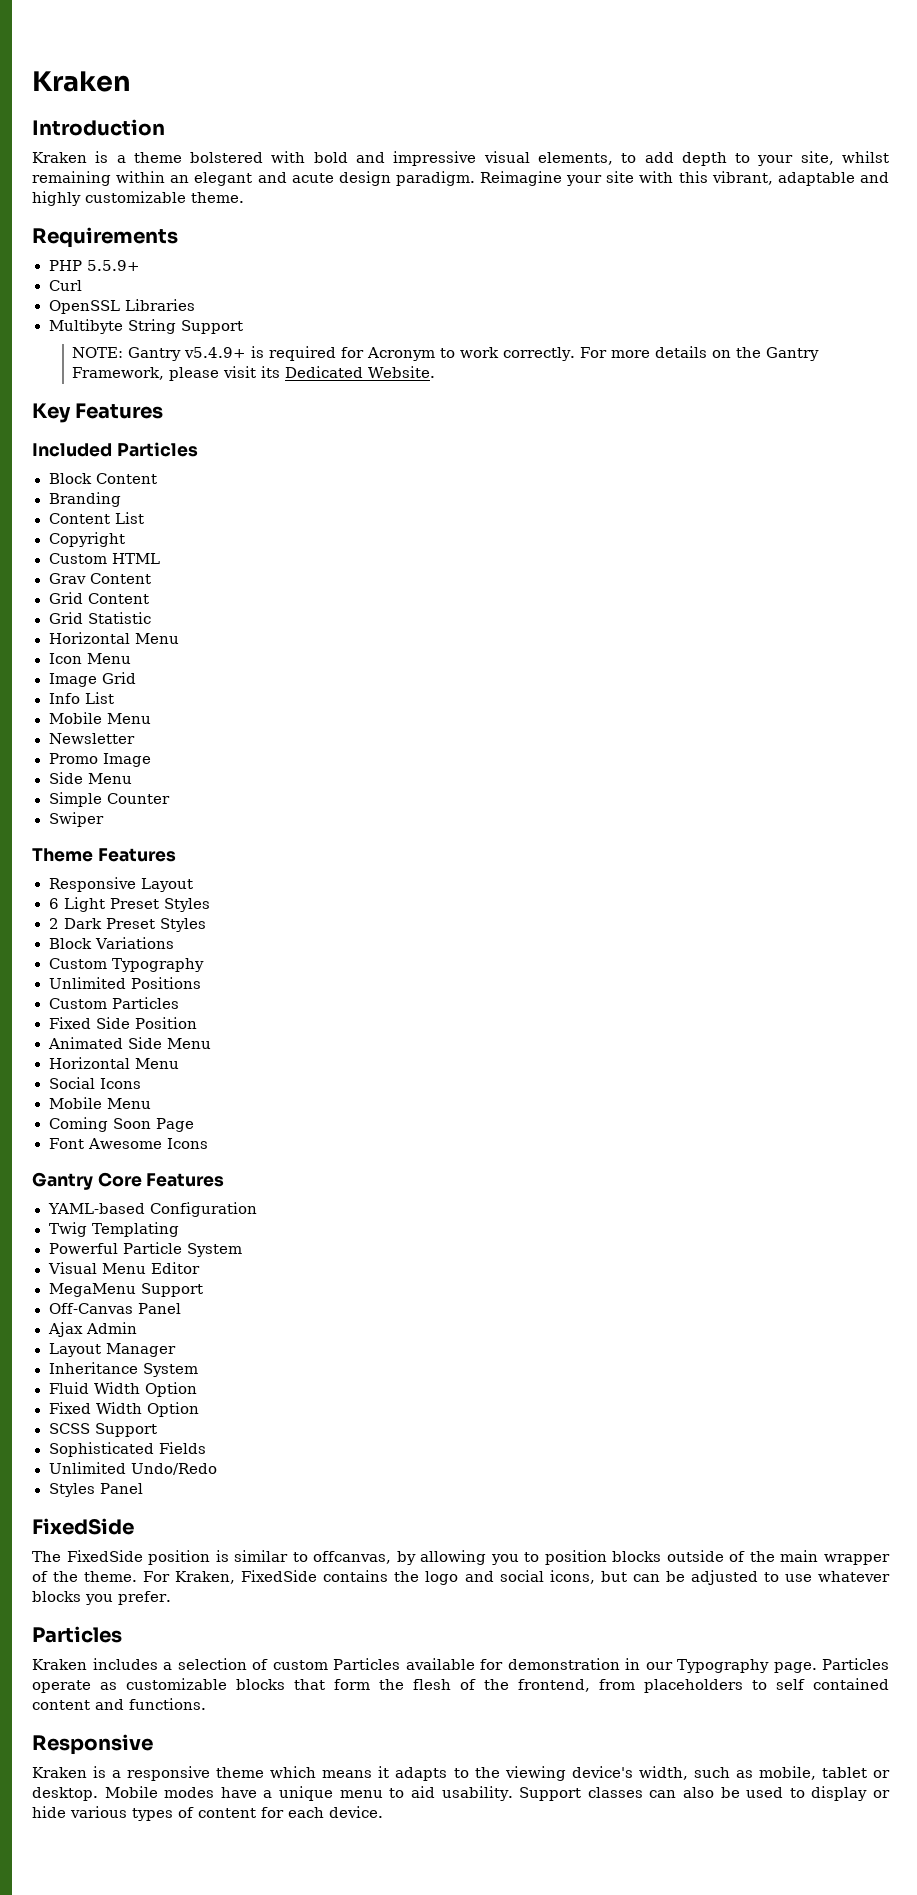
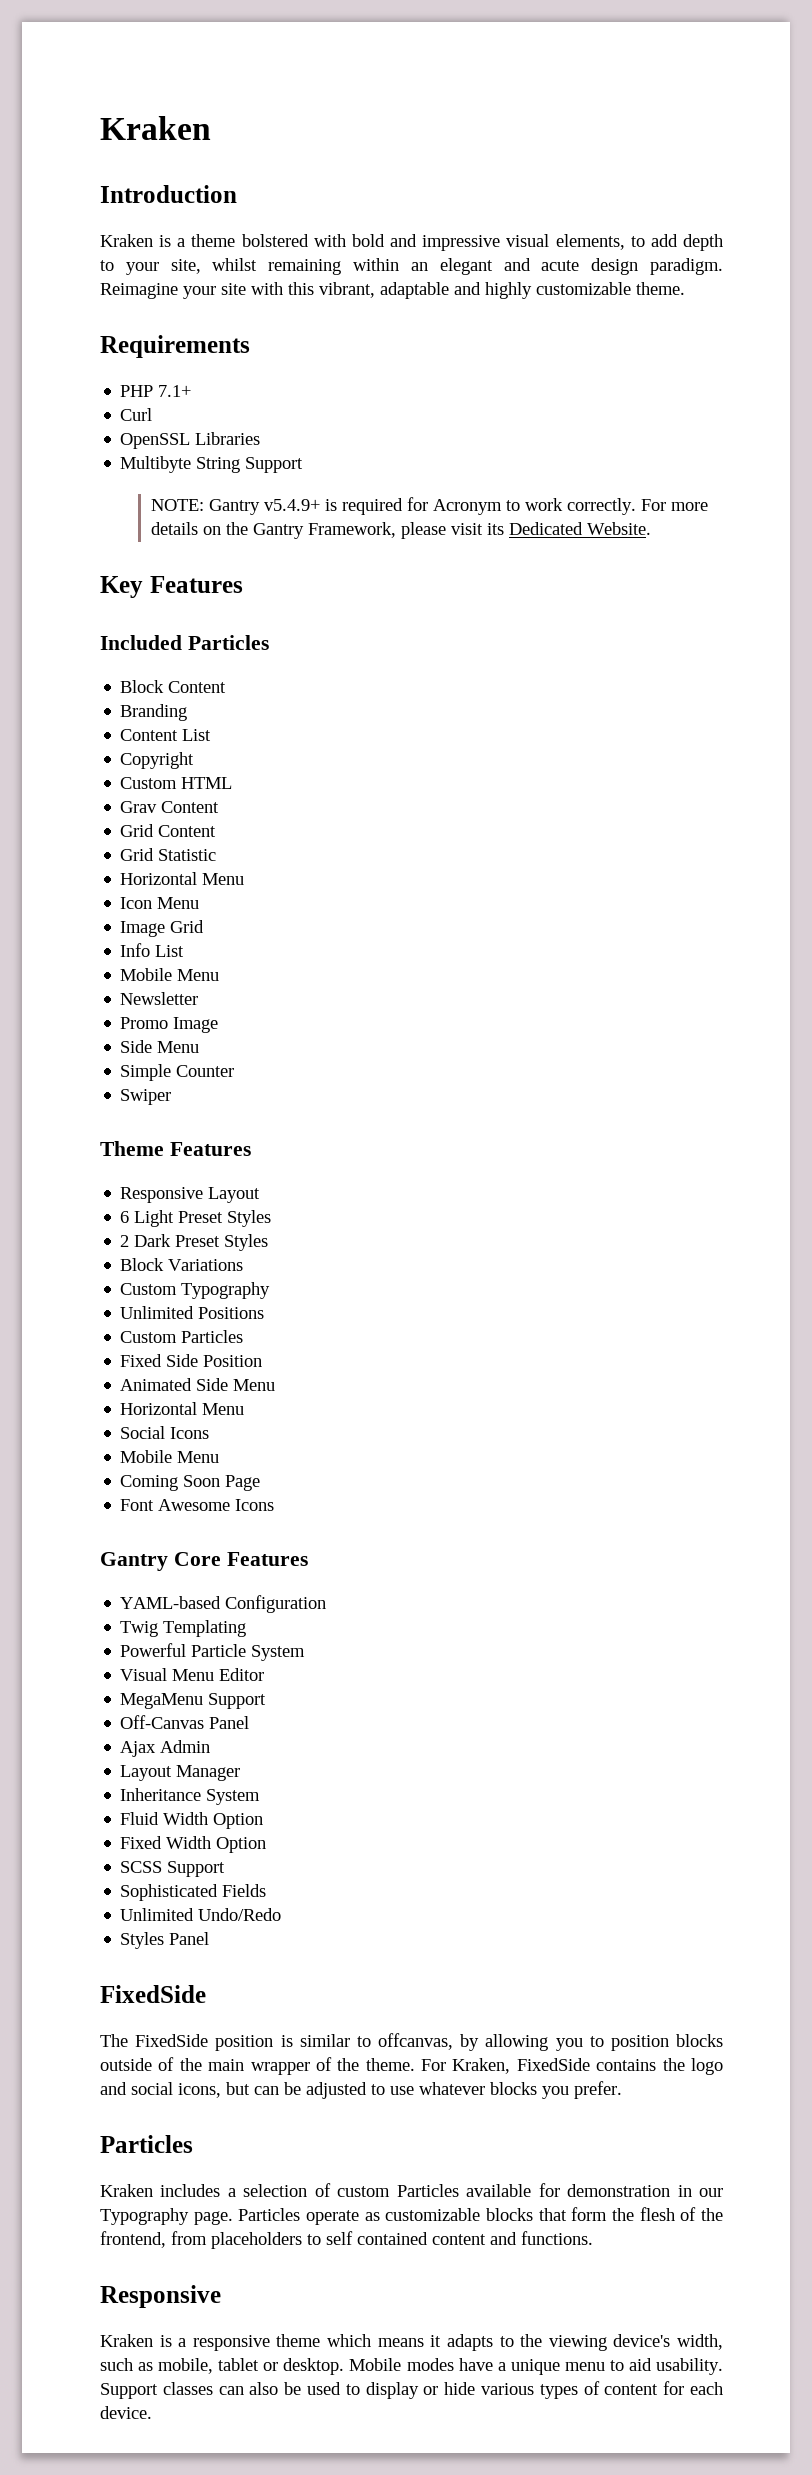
[86,260,140,271] 5.5.9+ -> [158,385,192,397] 7.1+

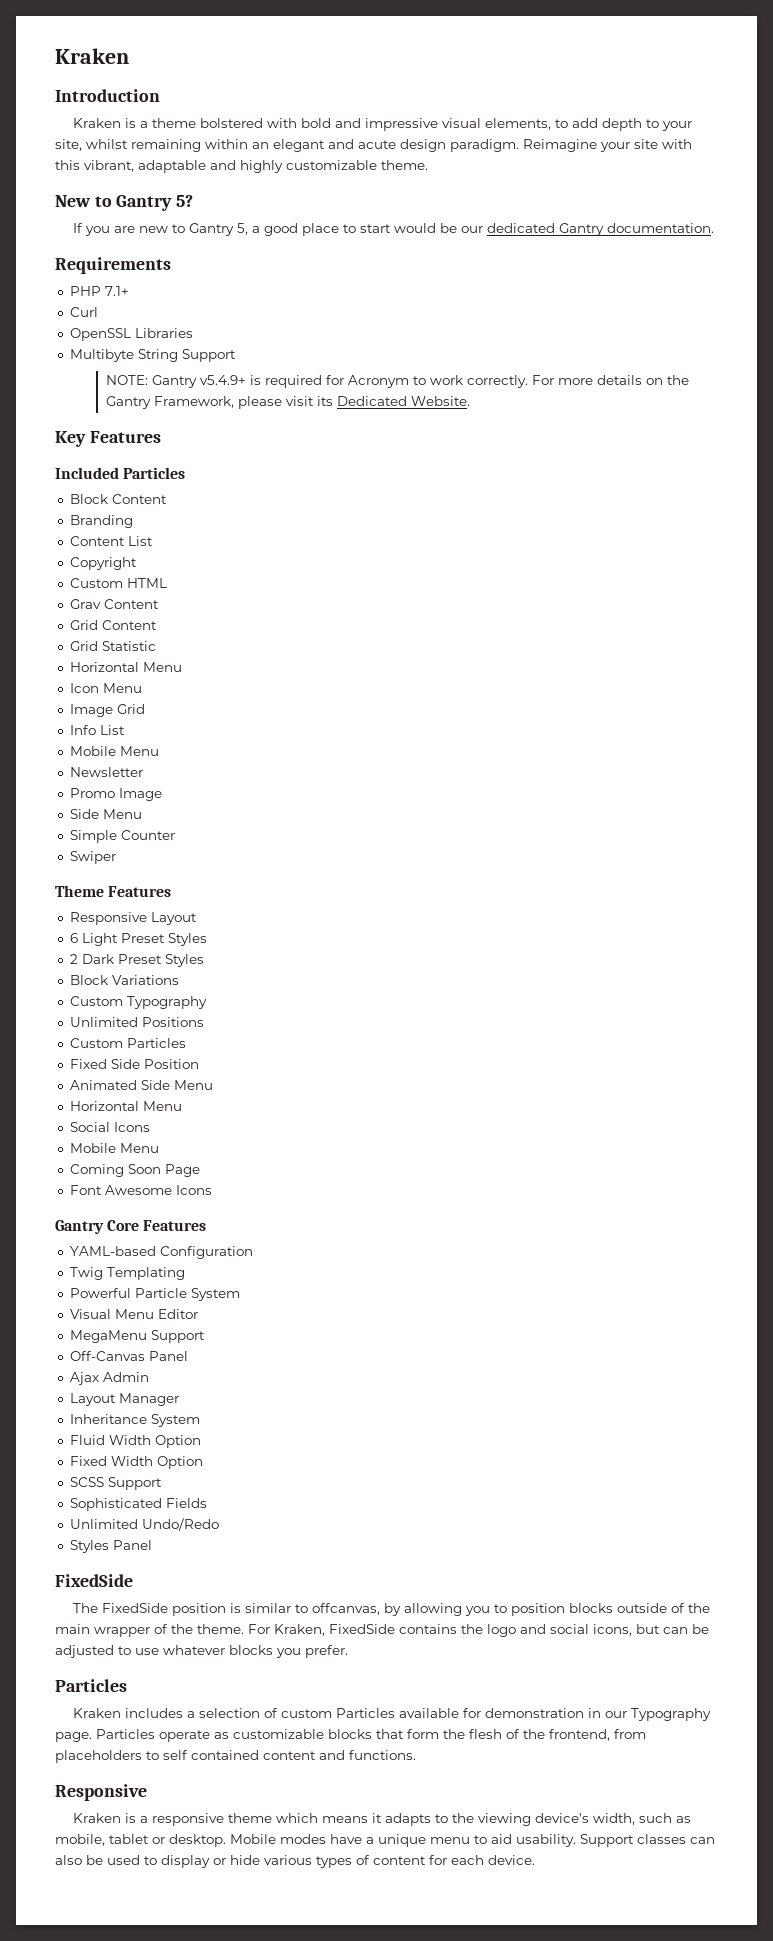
(685, 288) none -> [55,195,194,211] [72,223,714,236] // New to Gantry 5? // If you are new to Gantry 5, a good place to start would be our dedicated Gantry documentation.

